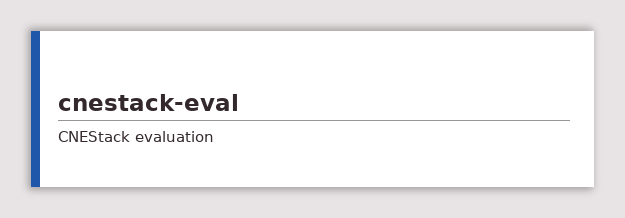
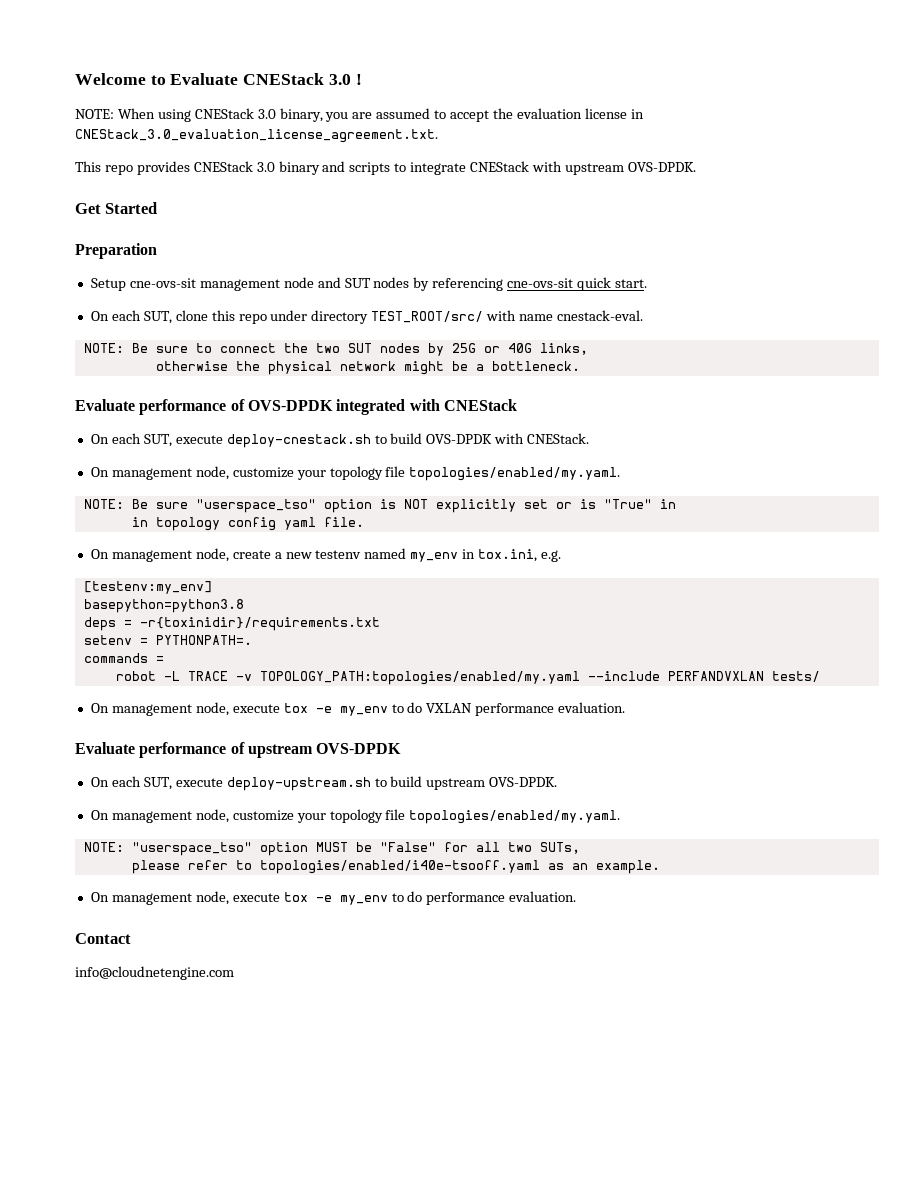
[58,94,239,111] [58,131,214,142] cnestack-eval // CNEStack evaluation -> [75,73,362,85] [75,108,644,122] [75,129,438,143] [75,161,696,175] [75,202,158,214] [75,243,157,259] [90,277,648,291] [90,310,644,324] [83,343,588,356] [155,361,580,375] [75,399,517,415] [90,433,590,448] [90,466,621,481] [83,499,676,513] [131,517,364,531] [90,548,562,562] [83,581,212,594] [83,599,244,613] [83,617,380,631] [83,635,252,645] [83,653,164,663] [115,671,820,685] [90,702,626,716] [75,742,402,758] [90,776,558,791] [90,809,621,824] [83,842,580,856] [131,860,660,874] [90,891,577,905] [75,933,131,944] [75,966,234,980] Welcome to Evaluate CNEStack 3.0 ! // NOTE: When using CNEStack 3.0 binary, you are assumed to accept the evaluation license in CNEStack_3.0_evaluation_license_agreement.txt. // This repo provides CNEStack 3.0 binary and scripts to integrate CNEStack with upstream OVS-DPDK. // Get Started // Preparation // Setup cne-ovs-sit management node and SUT nodes by referencing cne-ovs-sit quick start. // On each SUT, clone this repo under directory TEST_ROOT/src/ with name cnestack-eval. // NOTE: Be sure to connect the two SUT nodes by 25G or 40G links, // otherwise the physical network might be a bottleneck. // Evaluate performance of OVS-DPDK integrated with CNEStack // On each SUT, execute deploy-cnestack.sh to build OVS-DPDK with CNEStack. // On management node, customize your topology file topologies/enabled/my.yaml. // NOTE: Be sure "userspace_tso" option is NOT explicitly set or is "True" in // in topology config yaml file. // On management node, create a new testenv named my_env in tox.ini, e.g. // [testenv:my_env] // basepython=python3.8 // deps = -r{toxinidir}/requirements.txt // setenv = PYTHONPATH=. // commands = // robot -L TRACE -v TOPOLOGY_PATH:topologies/enabled/my.yaml --include PERFANDVXLAN tests/ // On management node, execute tox -e my_env to do VXLAN performance evaluation. // Evaluate performance of upstream OVS-DPDK // On each SUT, execute deploy-upstream.sh to build upstream OVS-DPDK. // On management node, customize your topology file topologies/enabled/my.yaml. // NOTE: "userspace_tso" option MUST be "False" for all two SUTs, // please refer to topologies/enabled/i40e-tsooff.yaml as an example. // On management node, execute tox -e my_env to do performance evaluation. // Contact // info@cloudnetengine.com

